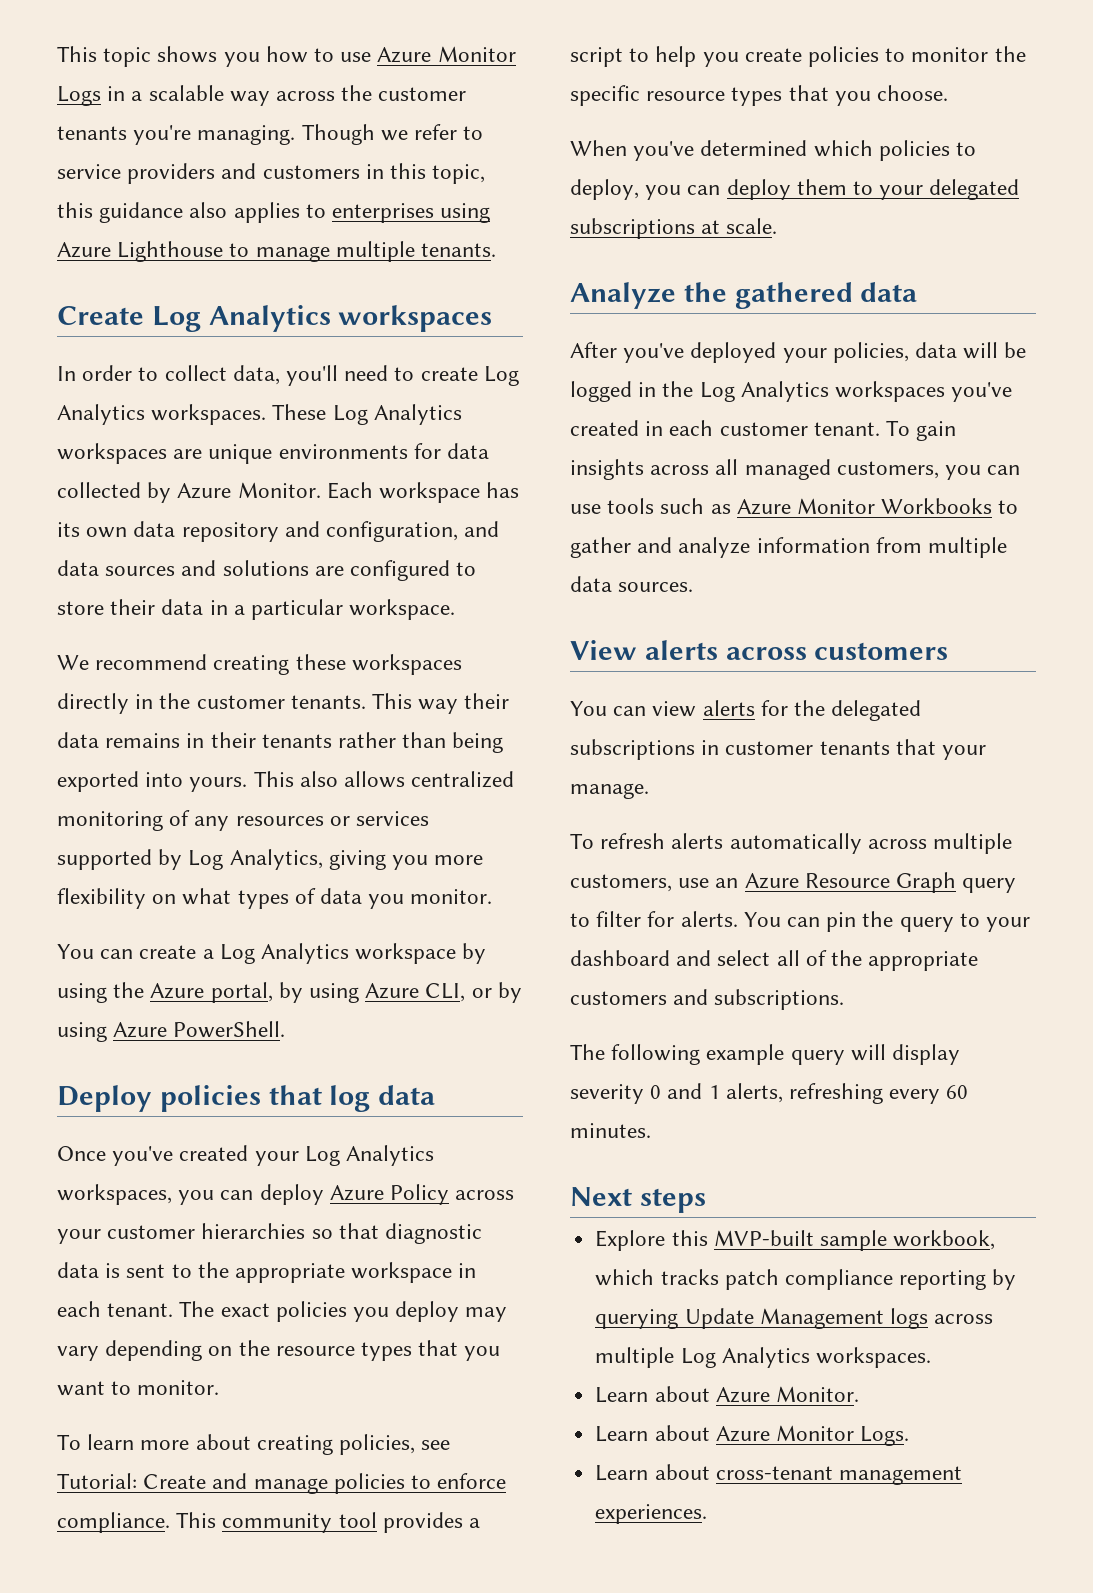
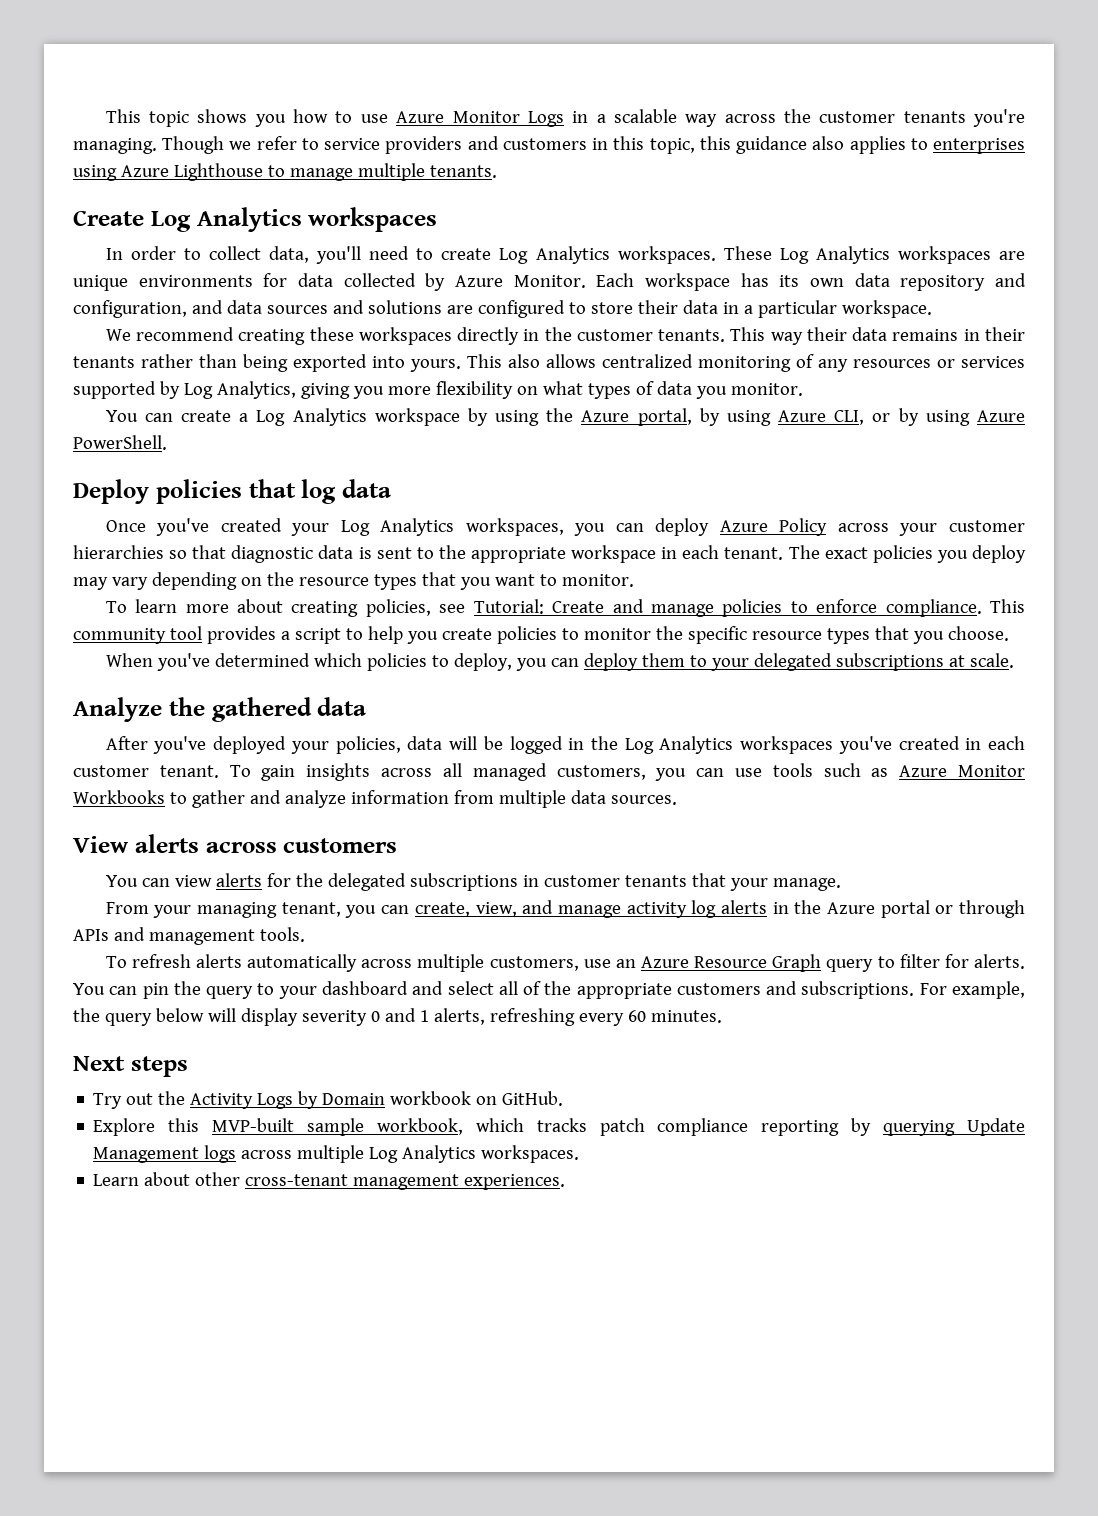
(649, 791) none -> [105,900,1025,918] [73,927,305,945] // From your managing tenant, you can create, view, and manage activity log alerts in the Azure portal or through APIs and management tools.
[570,1044,845,1065] // The following example query -> [919,981,1026,999] [73,1008,204,1026] For example, the query below
(706, 1200) none -> [93,1091,564,1109] // Try out the Activity Logs by Domain workbook on GitHub.
[715,1386,859,1403] [595,1425,910,1446] [595,1464,710,1481] Azure Monitor. // Learn about Azure Monitor Logs. // Learn about -> [195,1172,241,1186] other

